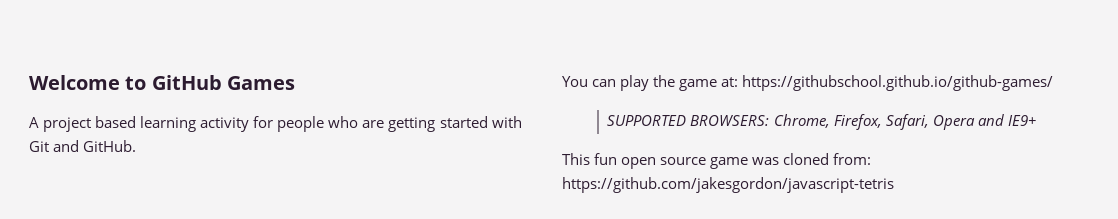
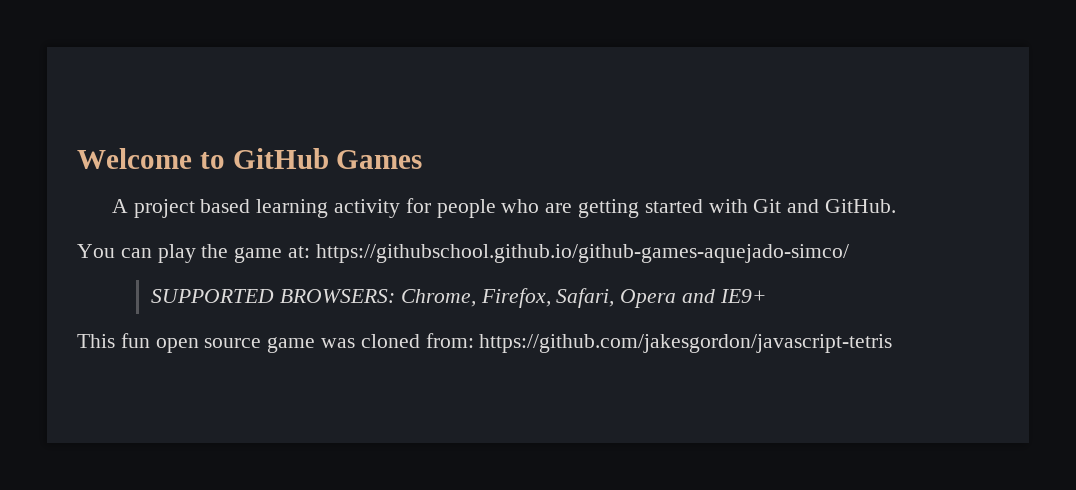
[742,75,1054,91] https://githubschool.github.io/github-games/ -> [315,244,849,263] https://githubschool.github.io/github-games-aquejado-simco/

